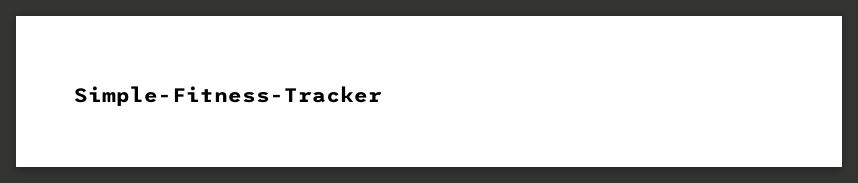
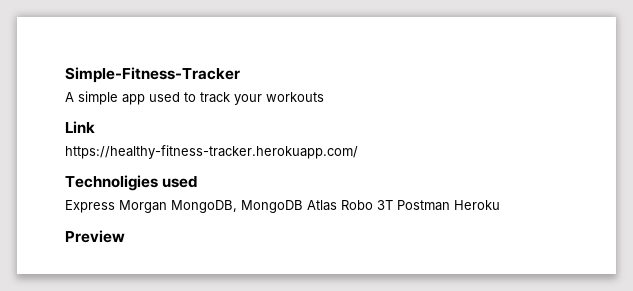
(382, 96) none -> [65,91,324,105] [65,121,95,133] [65,145,358,159] [65,175,198,191] [65,200,500,213] [65,230,125,243] // A simple app used to track your workouts // Link // https://healthy-fitness-tracker.herokuapp.com/ // Technoligies used // Express Morgan MongoDB, MongoDB Atlas Robo 3T Postman Heroku // Preview

